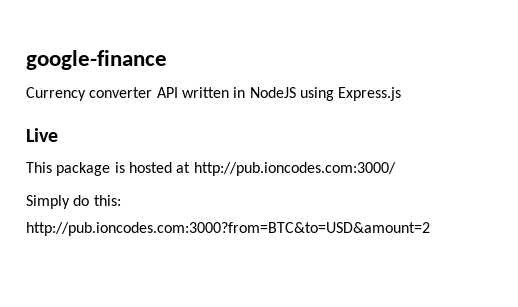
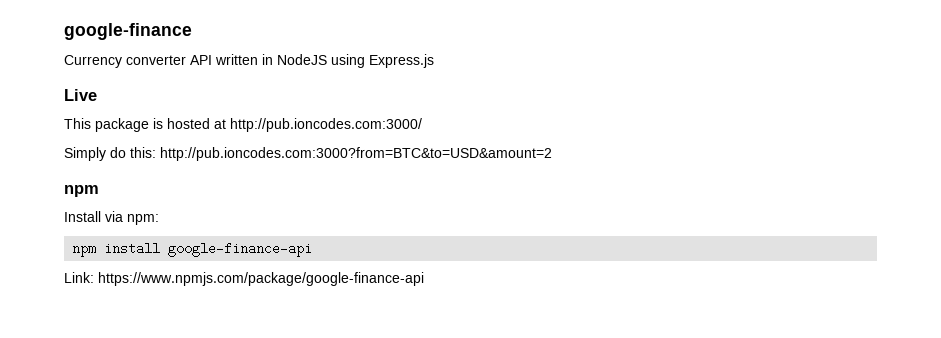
(430, 229) none -> [64,185,99,197] [64,211,159,225] [72,242,313,257] [64,272,424,286] // npm // Install via npm: // npm install google-finance-api // Link: https://www.npmjs.com/package/google-finance-api

